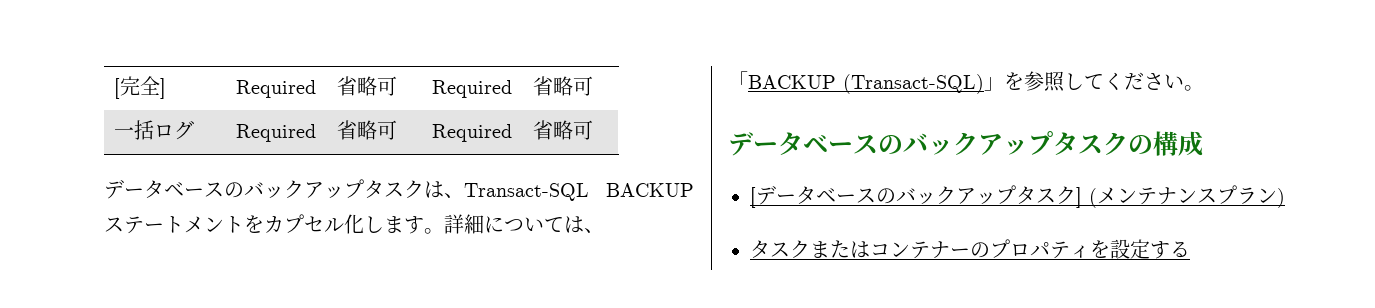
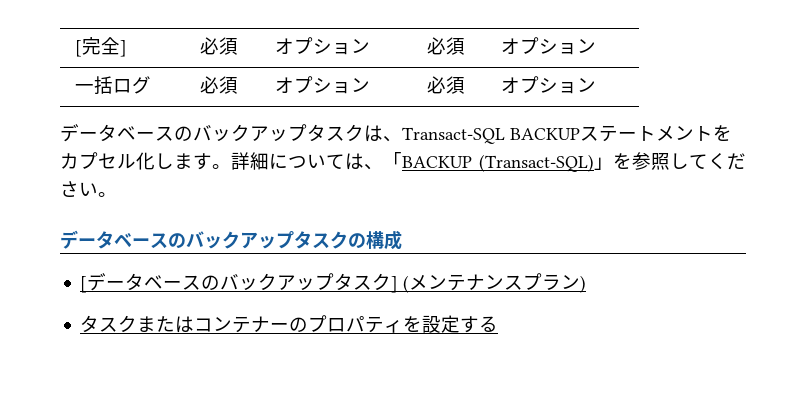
[236,80,317,98] [337,76,398,96] [432,80,513,98] [533,76,594,96] [114,120,195,140] [236,124,317,142] [337,120,398,140] [432,124,513,142] [533,120,594,140] Required | 省略可 | Required | 省略可 // 一括ログ | Required | 省略可 | Required | 省略可 -> [199,37,238,55] [274,37,370,55] [426,37,465,55] [500,37,596,55] [74,76,151,94] [199,76,238,94] [274,76,370,94] [426,76,465,94] [500,76,596,94] 必須 | オプション | 必須 | オプション // 一括ログ | 必須 | オプション | 必須 | オプション

